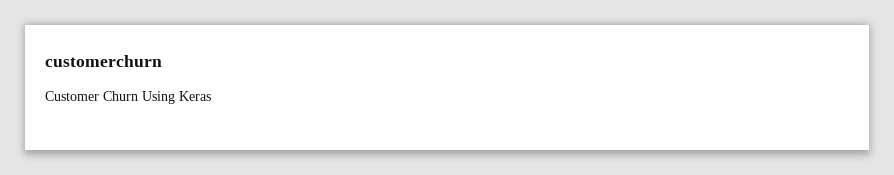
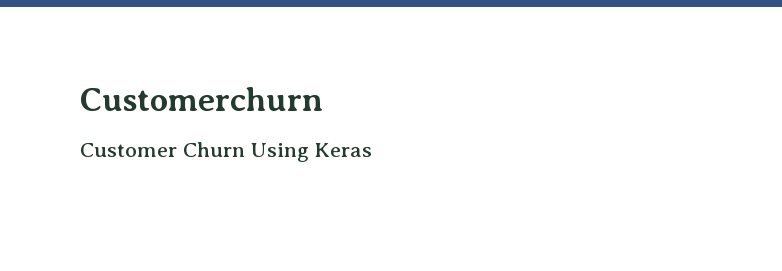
[45,55,162,67] customerchurn -> [80,87,323,111] Customerchurn

